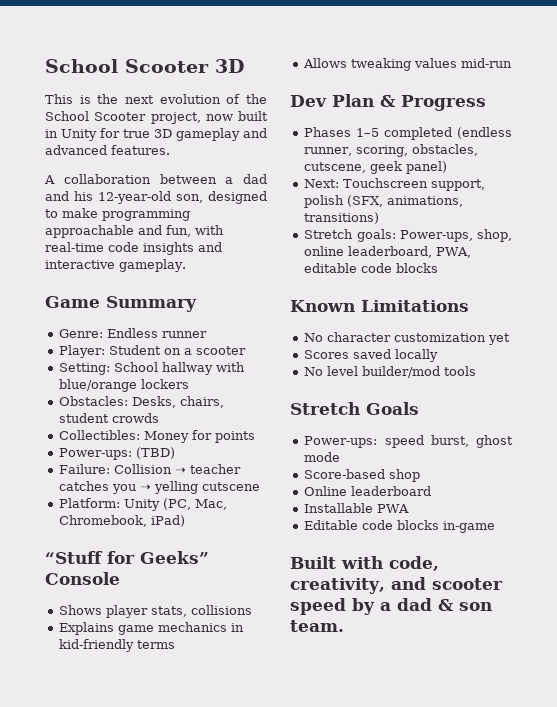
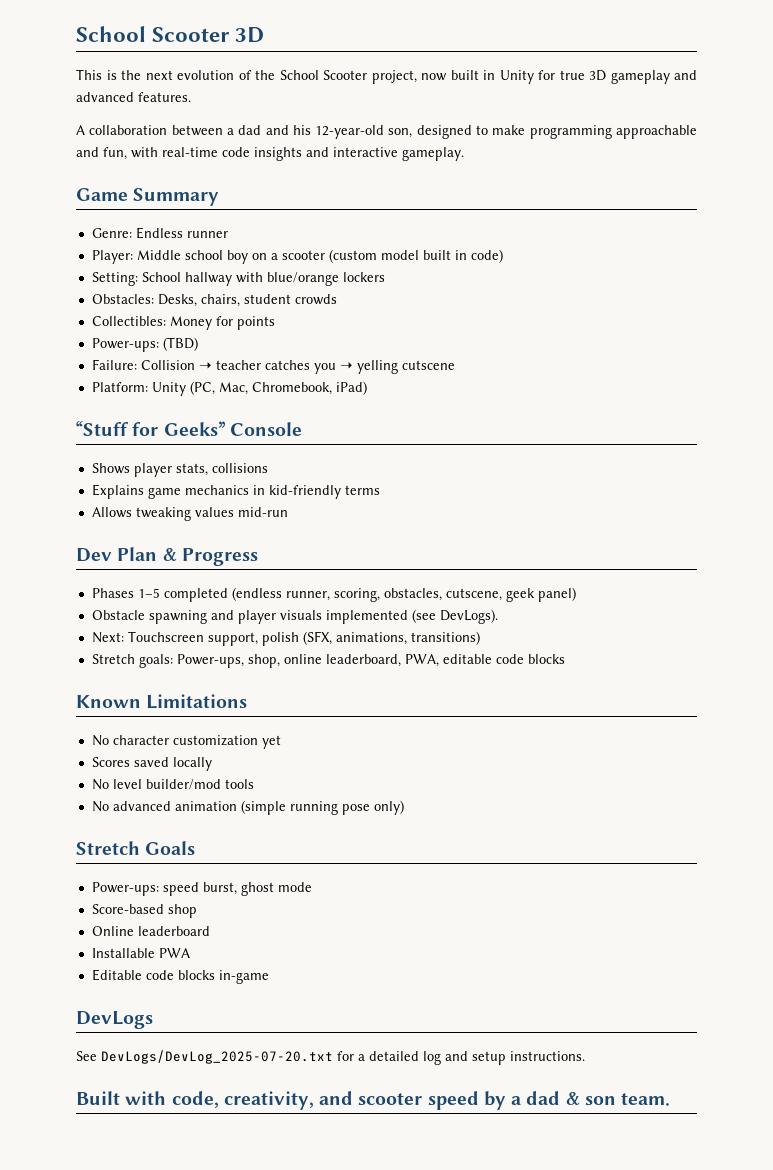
[109,345,162,355] Student -> [136,250,248,264] Middle school boy
(247, 350) none -> [328,249,503,263] (custom model built in code)
(448, 167) none -> [91,609,498,624] // Obstacle spawning and player visuals implemented (see DevLogs).
(477, 371) none -> [91,800,404,815] // No advanced animation (simple running pose only)
(496, 527) none -> [76,1011,153,1029] [76,1050,585,1065] // DevLogs // See DevLogs/DevLog_2025-07-20.txt for a detailed log and setup instructions.

